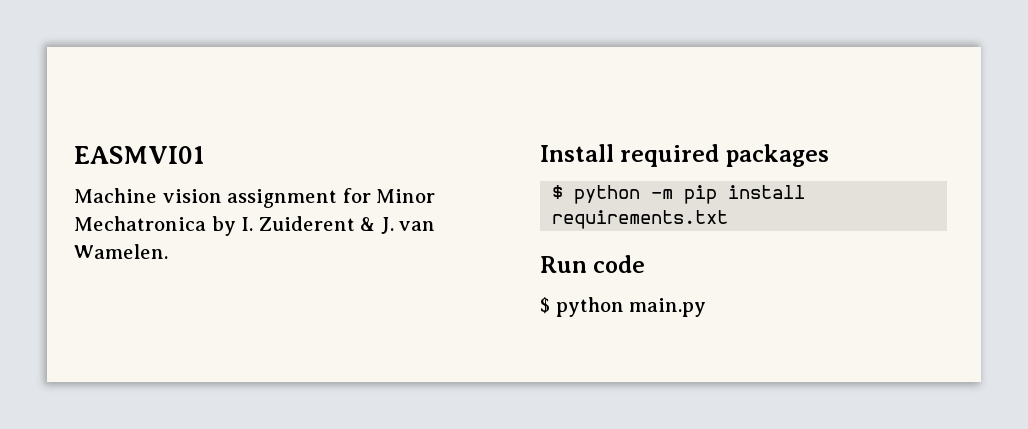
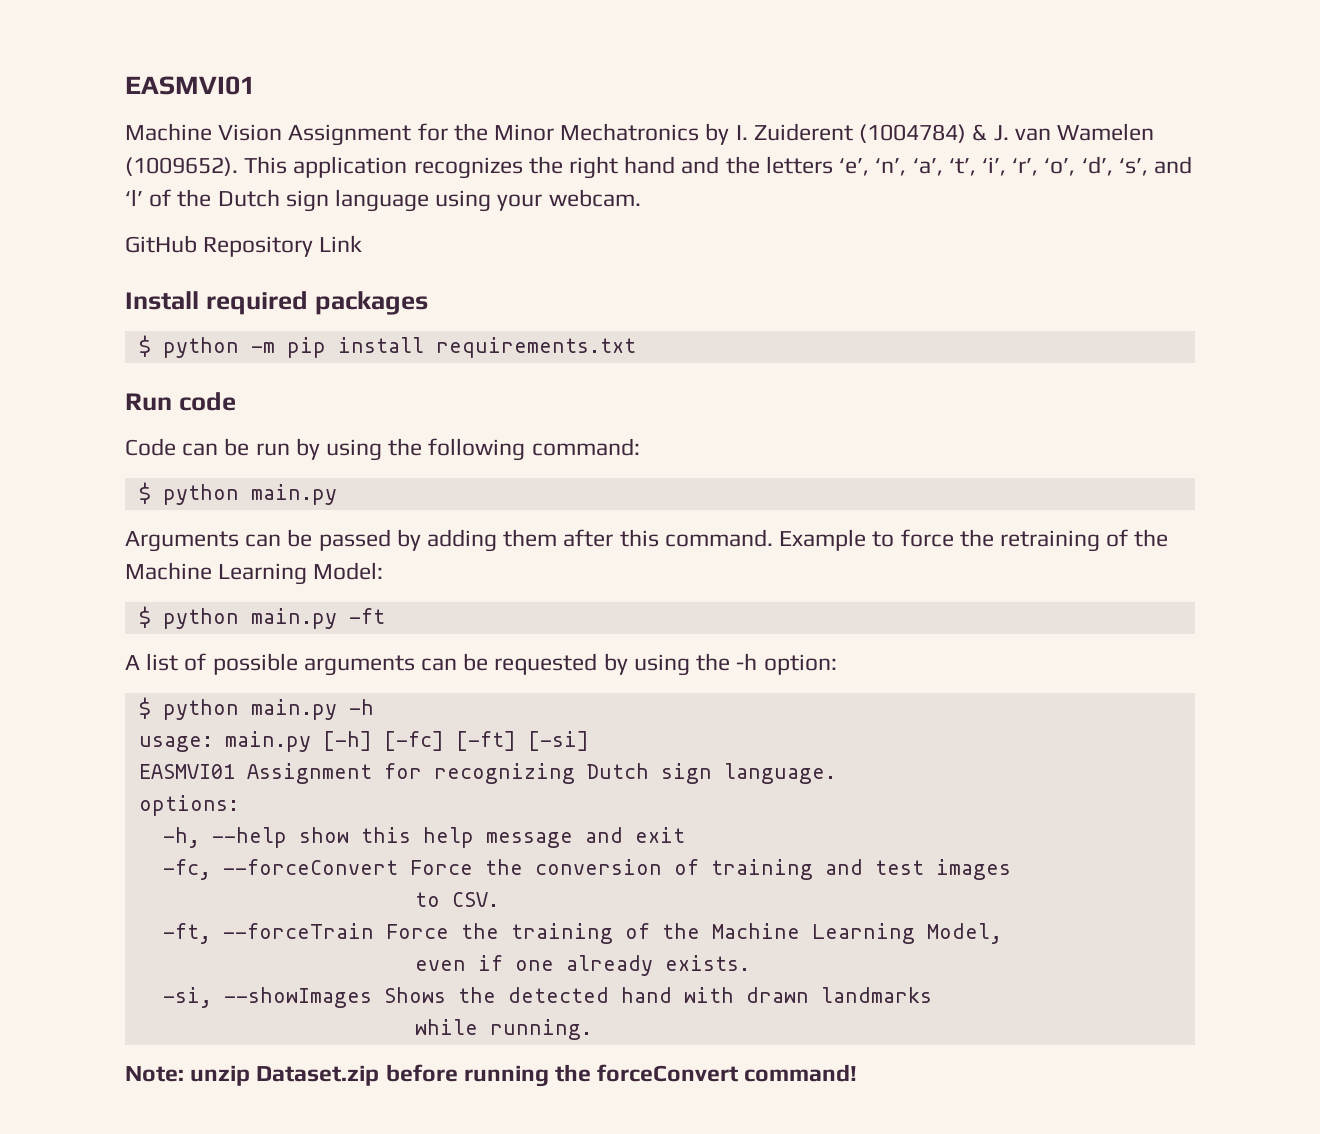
[162,188,436,208] [74,216,206,231] vision assignment for Minor Mechatronica -> [218,123,700,146] Vision Assignment for the Minor Mechatronics
(355, 223) none -> [859,124,967,143] (1004784)
[74,244,168,259] Wamelen. -> [1056,123,1154,141] [125,156,1192,179] [125,189,641,212] [125,235,363,257] Wamelen (1009652). This application recognizes the right hand and the letters ‘e’, ‘n’, ‘a’, ‘t’, ‘i’, ‘r’, ‘o’, ‘d’, ‘s’, and ‘l’ of the Dutch sign language using your webcam. // GitHub Repository Link
[540,297,707,317] $ python main.py -> [125,438,640,461] [138,482,337,505] [125,529,1169,552] [125,562,384,585] [138,606,385,629] [125,653,837,676] [138,697,374,720] [138,731,589,752] [138,763,836,784] [138,795,239,816] [162,827,685,848] [162,859,1011,880] [414,892,499,907] [162,923,1002,944] [414,955,750,976] [162,987,932,1008] [414,1019,592,1040] [125,1064,858,1087] Code can be run by using the following command: // $ python main.py // Arguments can be passed by adding them after this command. Example to force the retraining of the Machine Learning Model: // $ python main.py -ft // A list of possible arguments can be requested by using the -h option: // $ python main.py -h // usage: main.py [-h] [-fc] [-ft] [-si] // EASMVI01 Assignment for recognizing Dutch sign language. // options: // -h, --help show this help message and exit // -fc, --forceConvert Force the conversion of training and test images // to CSV. // -ft, --forceTrain Force the training of the Machine Learning Model, // even if one already exists. // -si, --showImages Shows the detected hand with drawn landmarks // while running. // Note: unzip Dataset.zip before running the forceConvert command!

